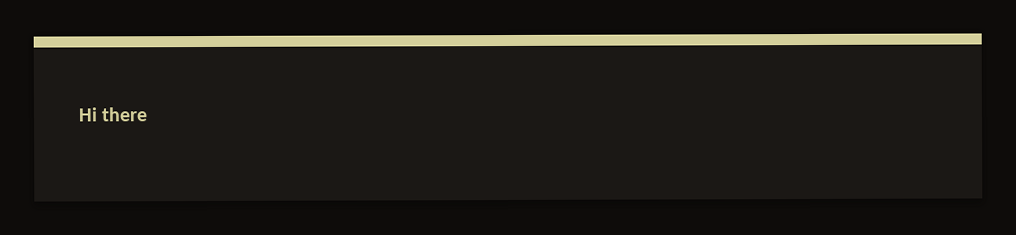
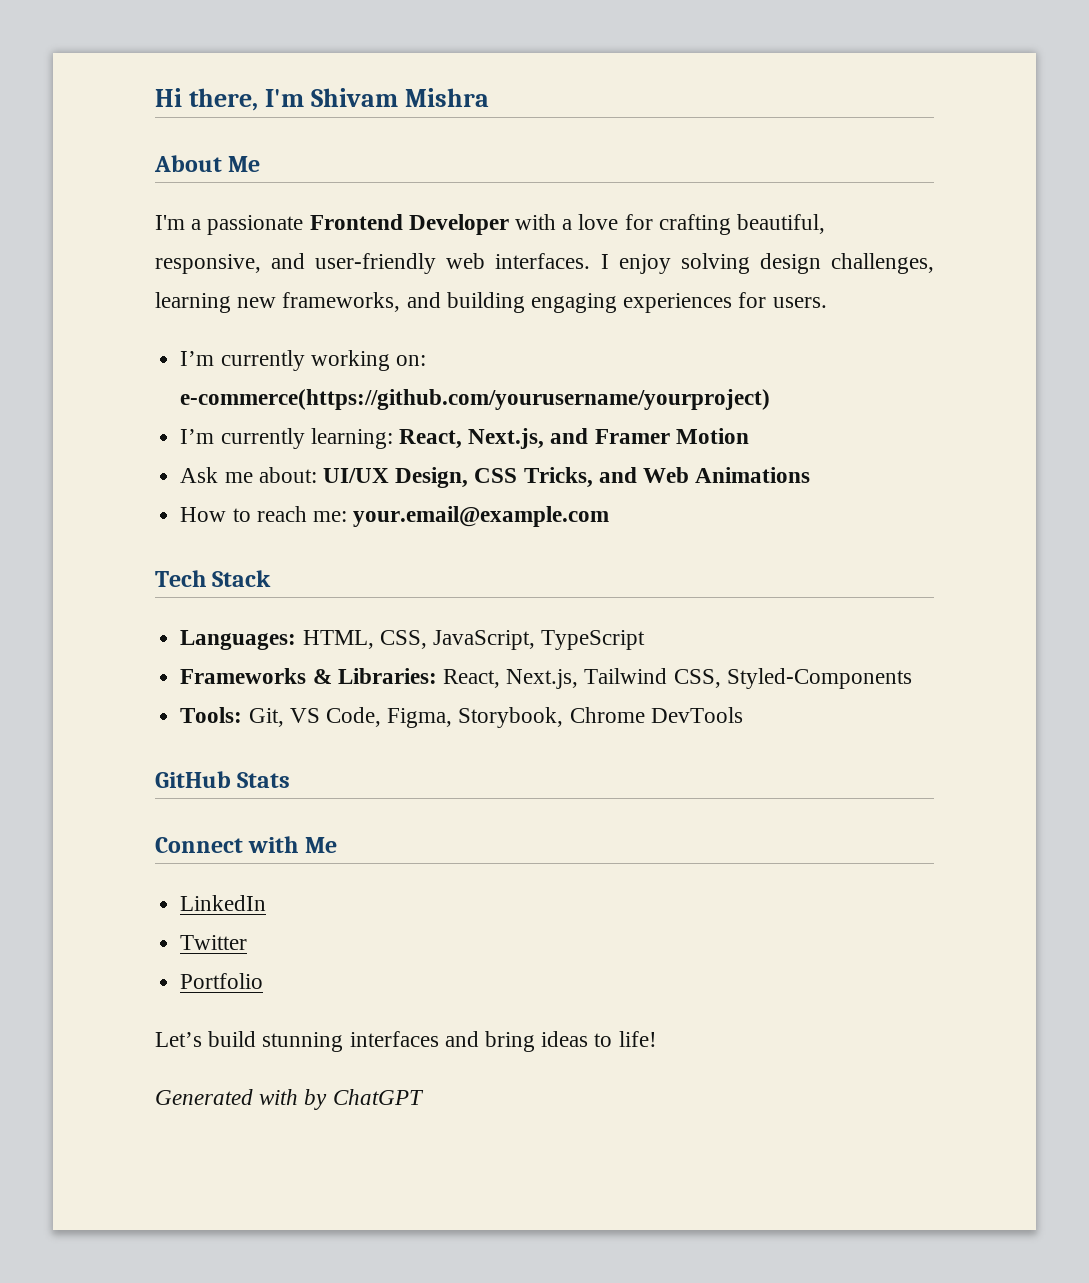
[101,107,149,122] there -> [188,88,489,111] [154,155,261,172] [155,214,826,235] [155,253,934,274] [155,292,827,313] [180,350,426,371] [180,389,771,410] [180,428,749,449] [180,467,811,488] [180,506,610,527] [155,570,272,587] [180,630,646,650] [180,668,912,689] [180,707,743,728] [155,771,291,788] [155,836,337,853] [180,895,267,911] [180,935,248,950] [180,973,264,989] [155,1031,657,1052] [155,1089,424,1110] there, I'm Shivam Mishra // About Me // I'm a passionate Frontend Developer with a love for crafting beautiful, responsive, and user-friendly web interfaces. I enjoy solving design challenges, learning new frameworks, and building engaging experiences for users. // I’m currently working on: e-commerce(https://github.com/yourusername/yourproject) // I’m currently learning: React, Next.js, and Framer Motion // Ask me about: UI/UX Design, CSS Tricks, and Web Animations // How to reach me: your.email@example.com // Tech Stack // Languages: HTML, CSS, JavaScript, TypeScript // Frameworks & Libraries: React, Next.js, Tailwind CSS, Styled-Components // Tools: Git, VS Code, Figma, Storybook, Chrome DevTools // GitHub Stats // Connect with Me // LinkedIn // Twitter // Portfolio // Let’s build stunning interfaces and bring ideas to life! // Generated with by ChatGPT

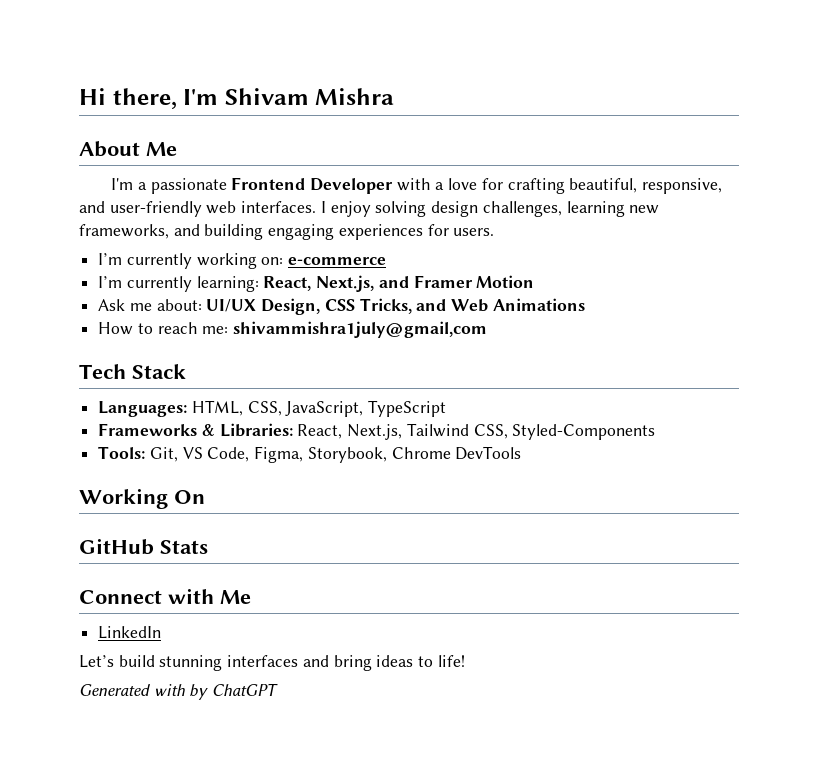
[180,389,771,410] e-commerce(https://github.com/yourusername/yourproject) -> [288,257,387,265] e-commerce
[353,506,610,527] your.email@example.com -> [233,321,488,338] shivammishra1july@gmail,com
(743, 715) none -> [79,488,205,509] // Working On
[180,935,248,950] [180,973,264,989] // Twitter // Portfolio -> (162, 632) none

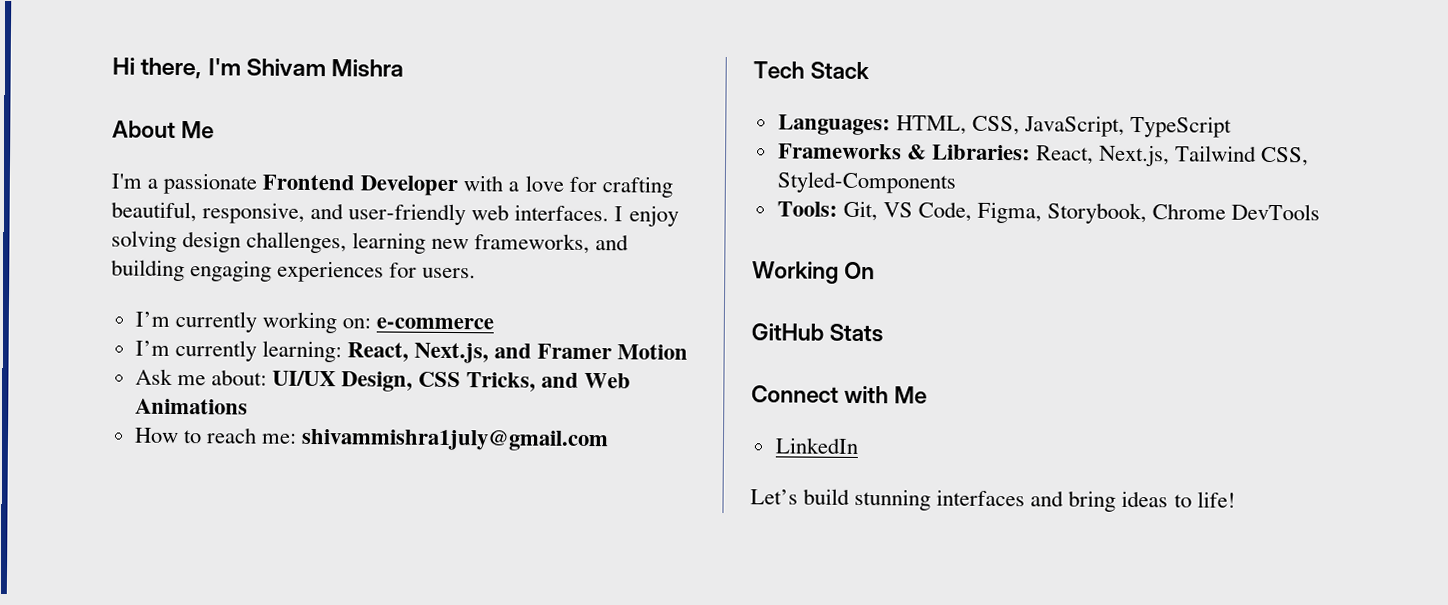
[233,321,488,338] shivammishra1july@gmail,com -> [301,428,610,452] shivammishra1july@gmail.com
[79,683,279,700] // Generated with by ChatGPT -> (1236, 499) none

